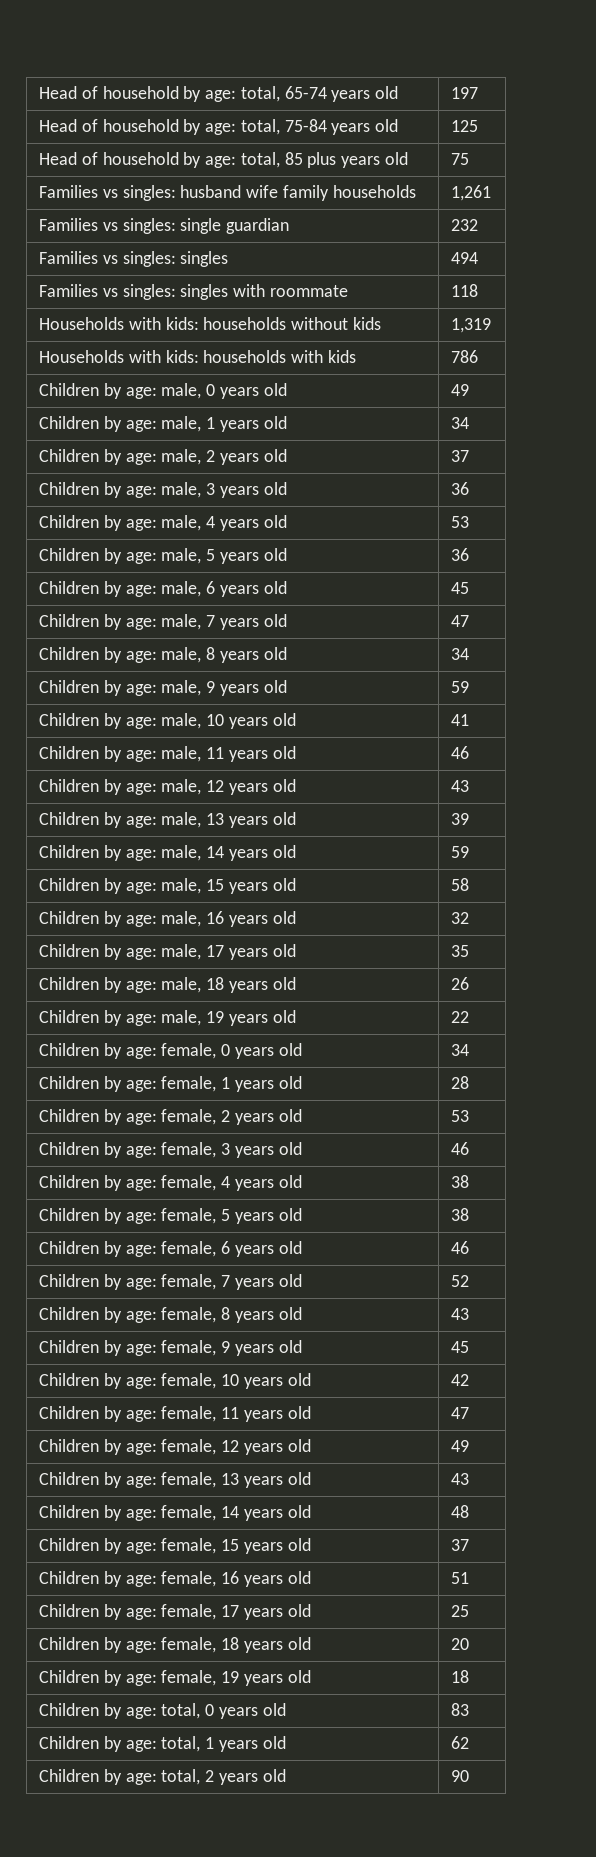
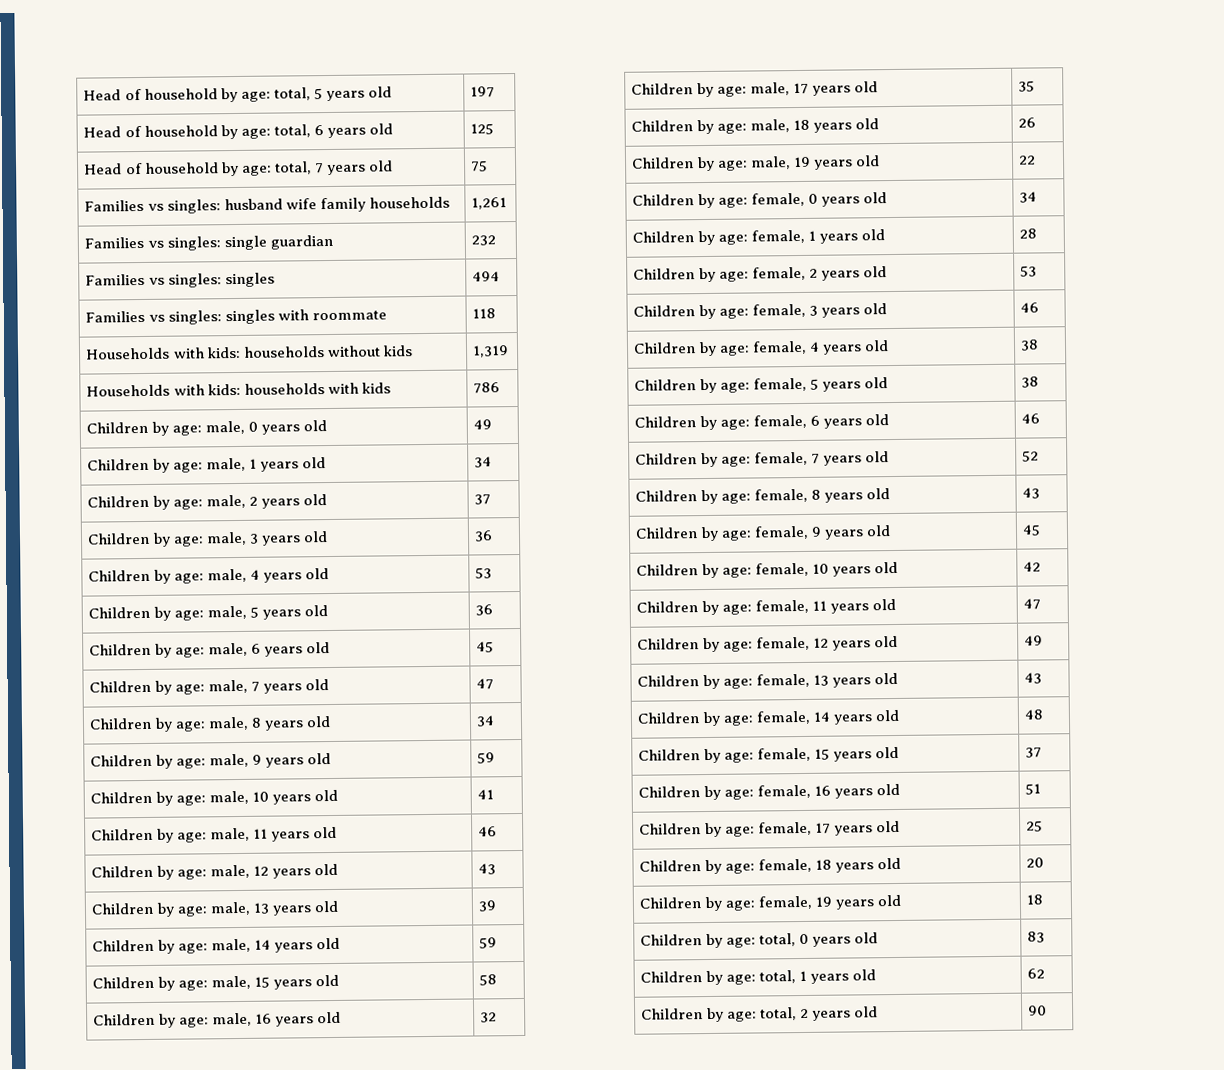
[39,86,327,102] Head of household by age: total, 65-74 -> [83,87,323,103] Head of household by age: total, 5
[284,119,327,132] 75-84 -> [313,125,324,136] 6
[284,152,337,168] 85 plus -> [314,163,324,174] 7

